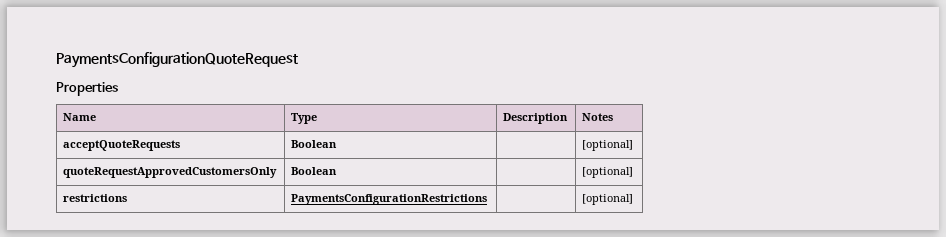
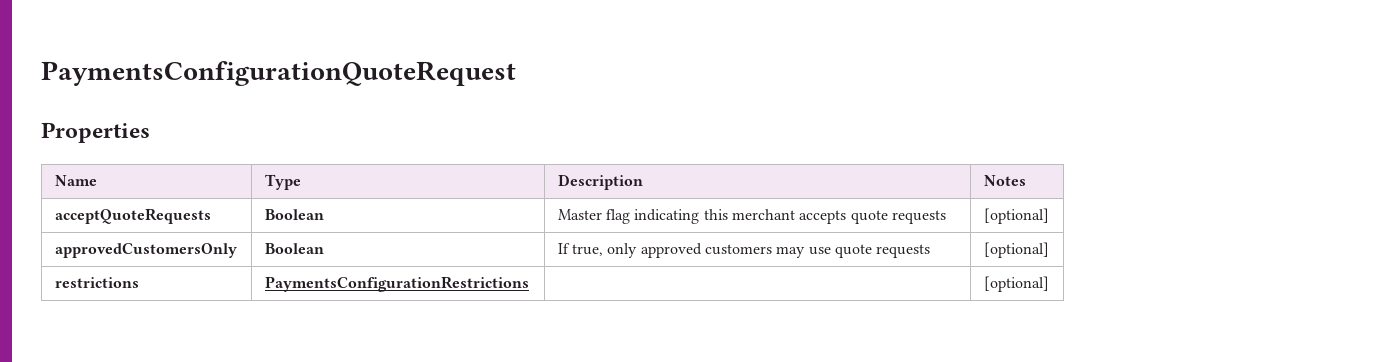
[582,140,634,151] [63,167,278,178] [291,167,338,175] | [optional] // quoteRequestApprovedCustomersOnly | Boolean | -> [557,209,947,224] [983,208,1049,224] [54,243,237,258] [264,243,324,254] [557,243,931,258] Master flag indicating this merchant accepts quote requests | [optional] // approvedCustomersOnly | Boolean | If true, only approved customers may use quote requests

